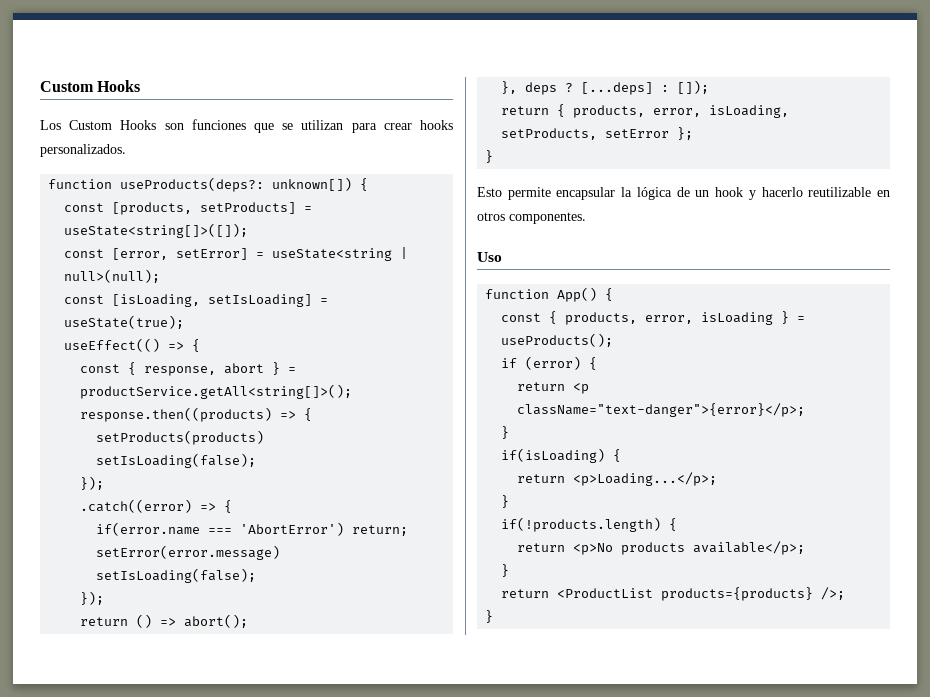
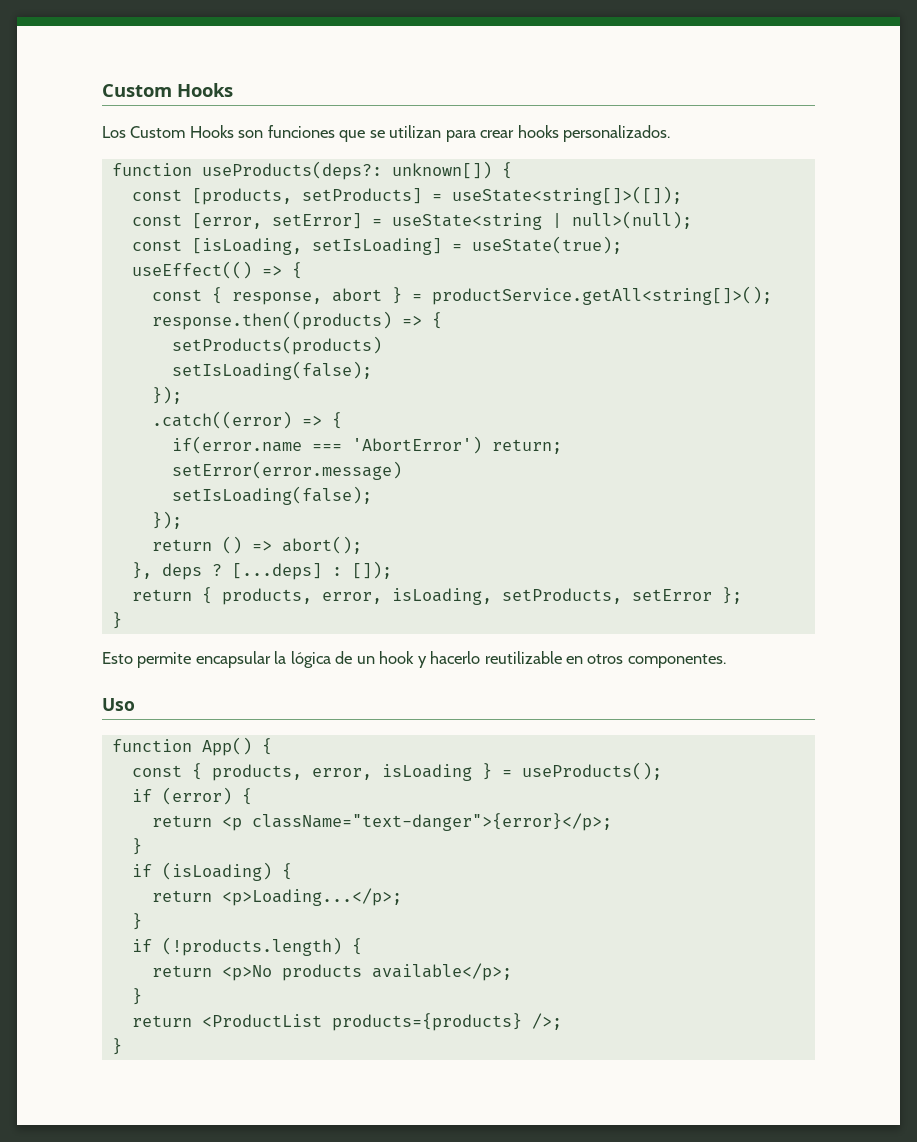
[501,448,606,463] if(isLoading) -> [131,862,272,881] if (isLoading)
[501,517,662,532] if(!products.length) -> [131,937,342,956] if (!products.length)

